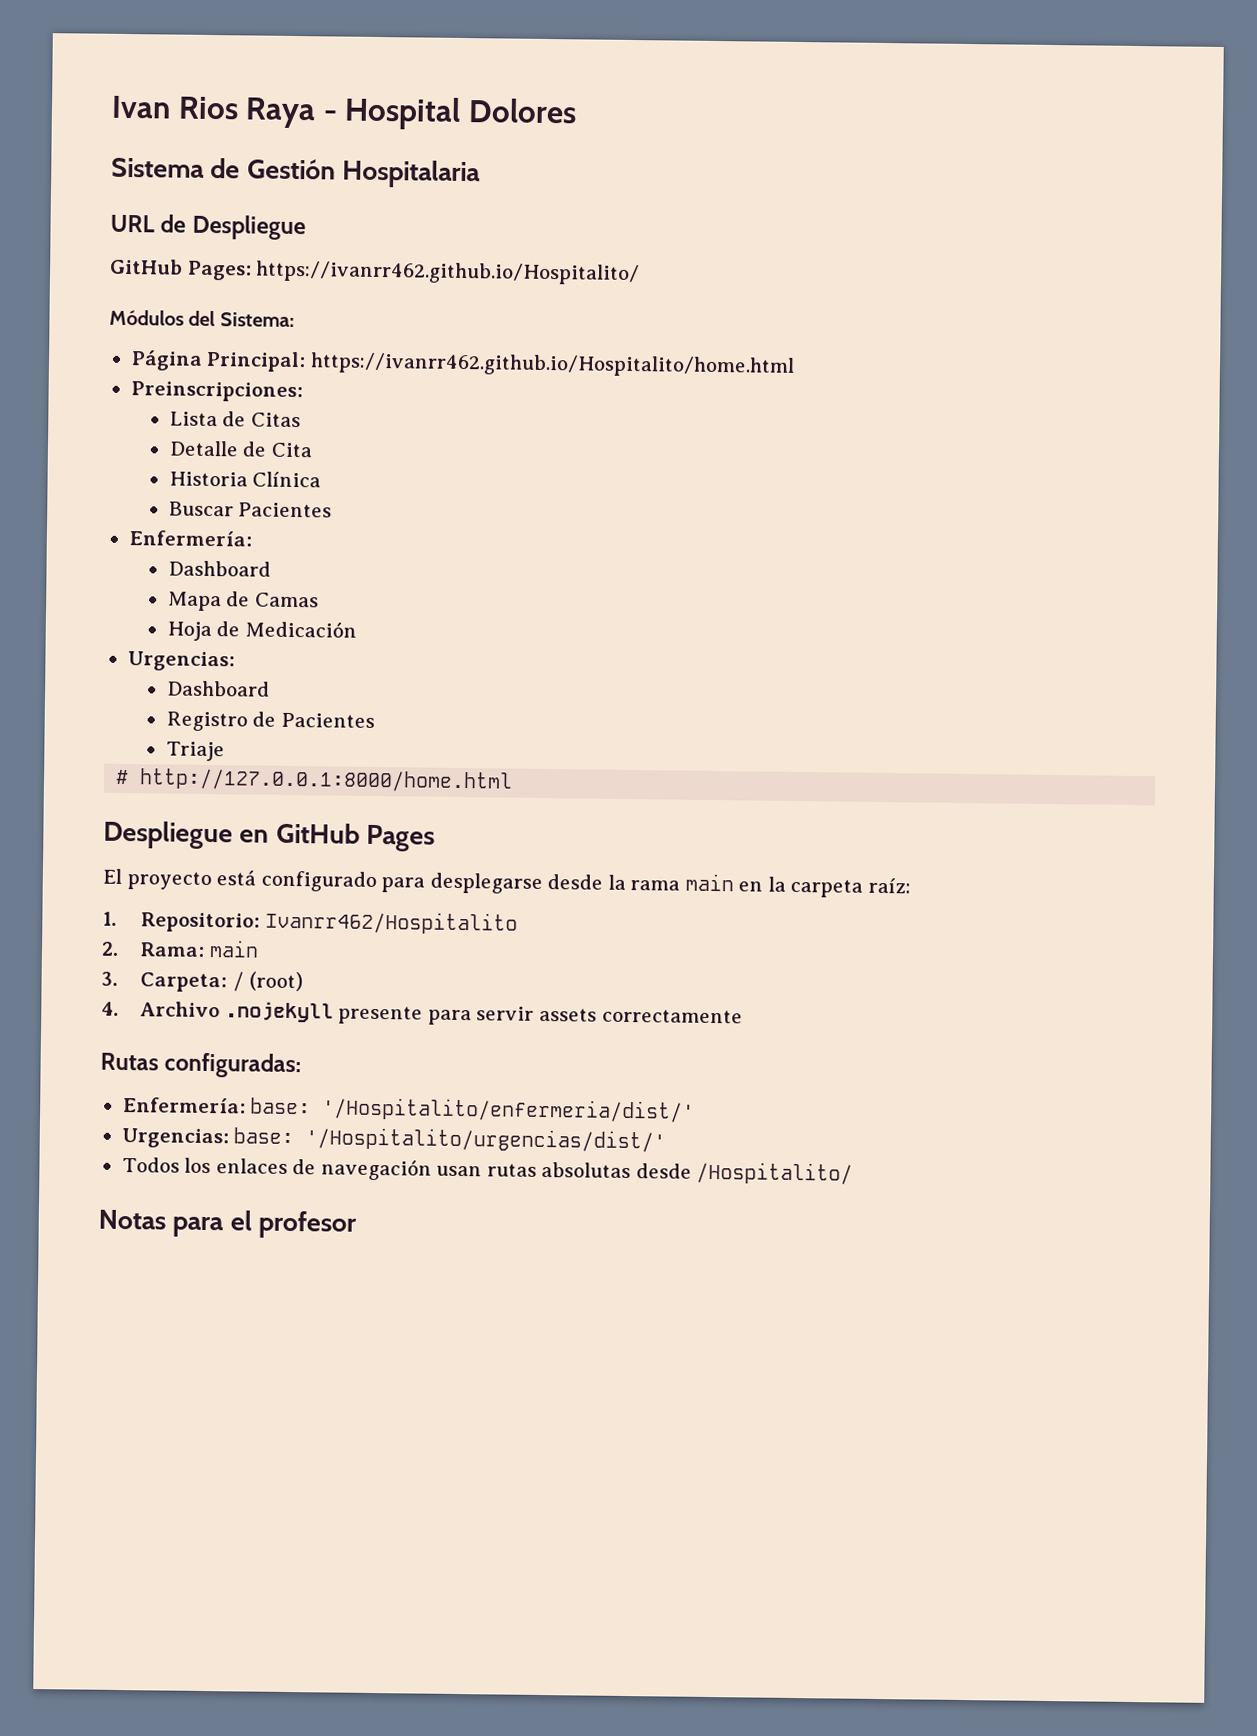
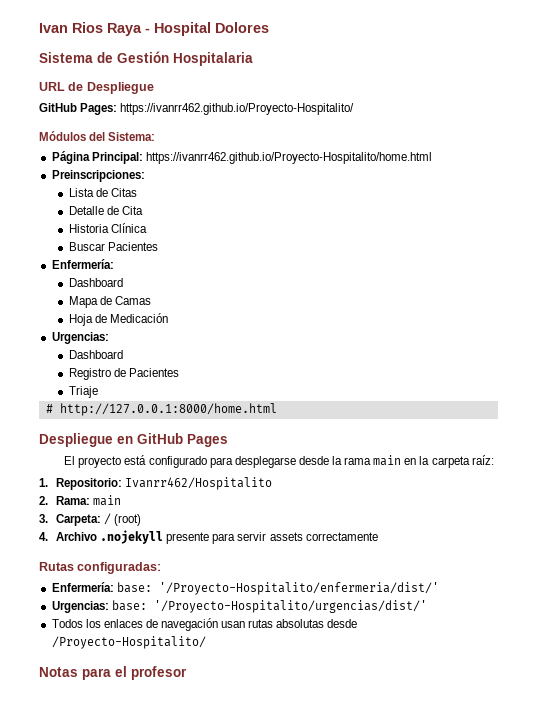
[255,260,641,286] https://ivanrr462.github.io/Hospitalito/ -> [120,103,355,115] https://ivanrr462.github.io/Proyecto-Hospitalito/
[309,352,795,378] https://ivanrr462.github.io/Hospitalito/home.html -> [145,152,432,164] https://ivanrr462.github.io/Proyecto-Hospitalito/home.html
[322,1097,696,1123] '/Hospitalito/enfermeria/dist/' -> [158,582,439,595] '/Proyecto-Hospitalito/enfermeria/dist/'
[305,1127,667,1153] '/Hospitalito/urgencias/dist/' -> [153,600,427,613] '/Proyecto-Hospitalito/urgencias/dist/'
[696,1161,854,1185] /Hospitalito/ -> [51,636,206,649] /Proyecto-Hospitalito/

